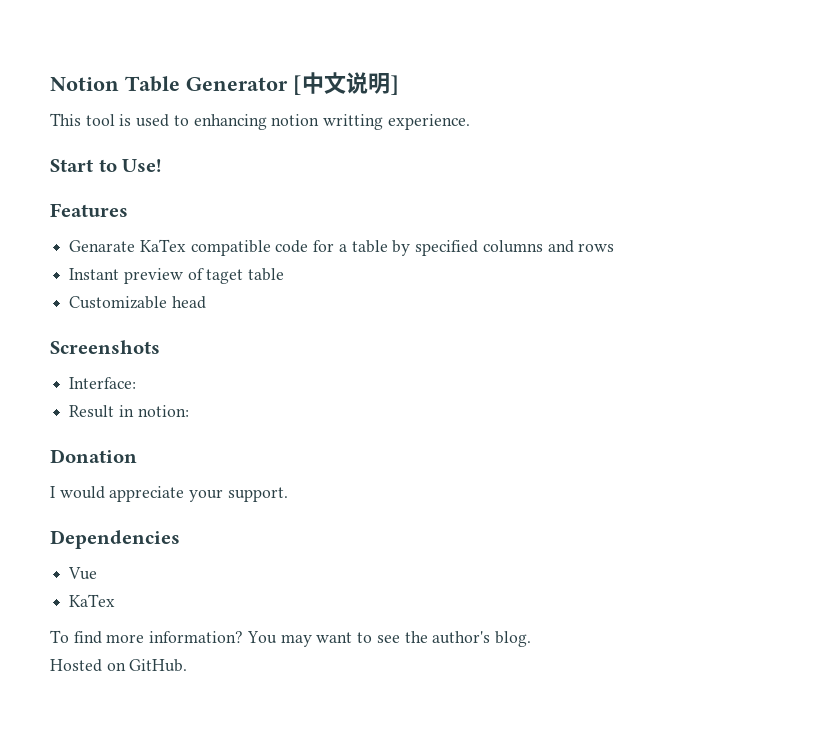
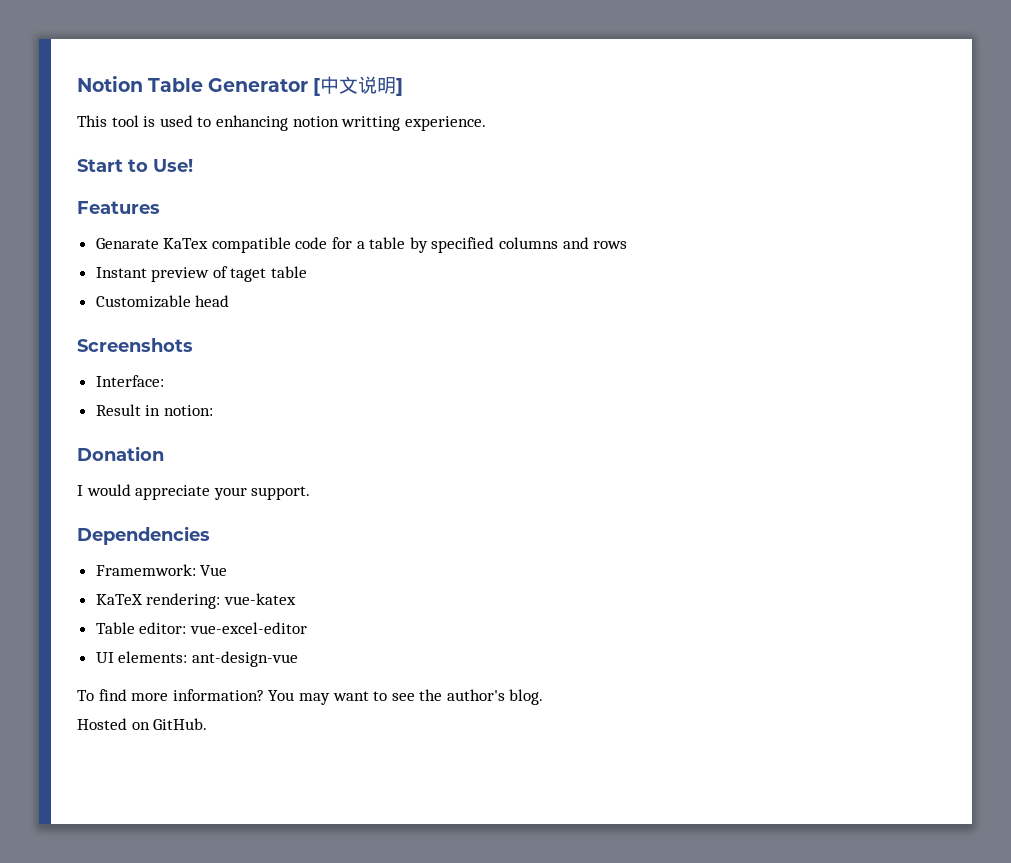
(180, 539) none -> [95,564,196,576] Framemwork:
[69,594,116,607] KaTex -> [95,593,296,609] [95,622,307,634] [95,651,298,667] KaTeX rendering: vue-katex // Table editor: vue-excel-editor // UI elements: ant-design-vue

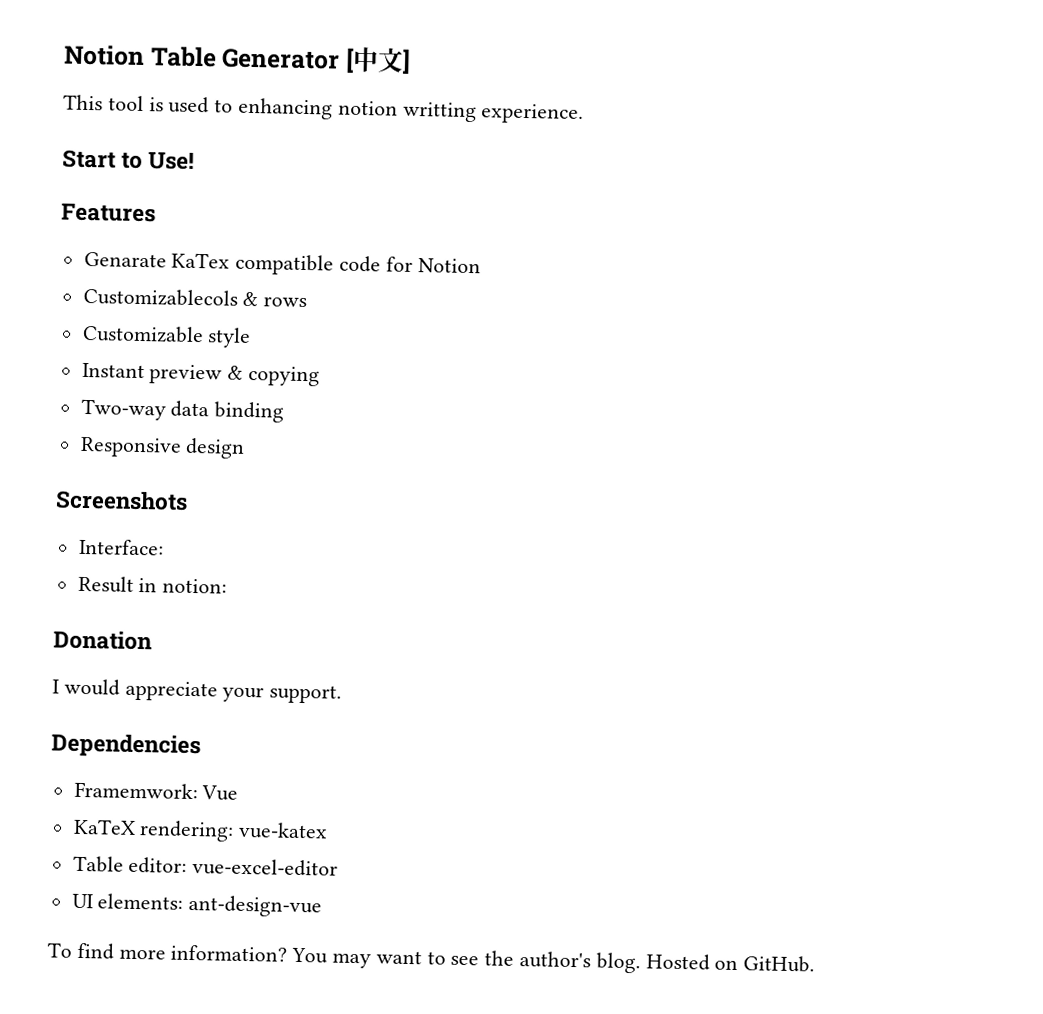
[358,76,397,94] 说明 -> (404, 60) none
[356,237,589,253] a table by specified columns and -> [417,258,481,274] [82,287,259,307] Notion // Customizablecols &
(628, 245) none -> [81,324,252,349] // Customizable style
[212,266,308,282] [95,295,230,308] of taget table // Customizable head -> [227,365,321,387] [80,398,285,423] [79,436,246,459] & copying // Two-way data binding // Responsive design
(544, 697) // -> (641, 963) none

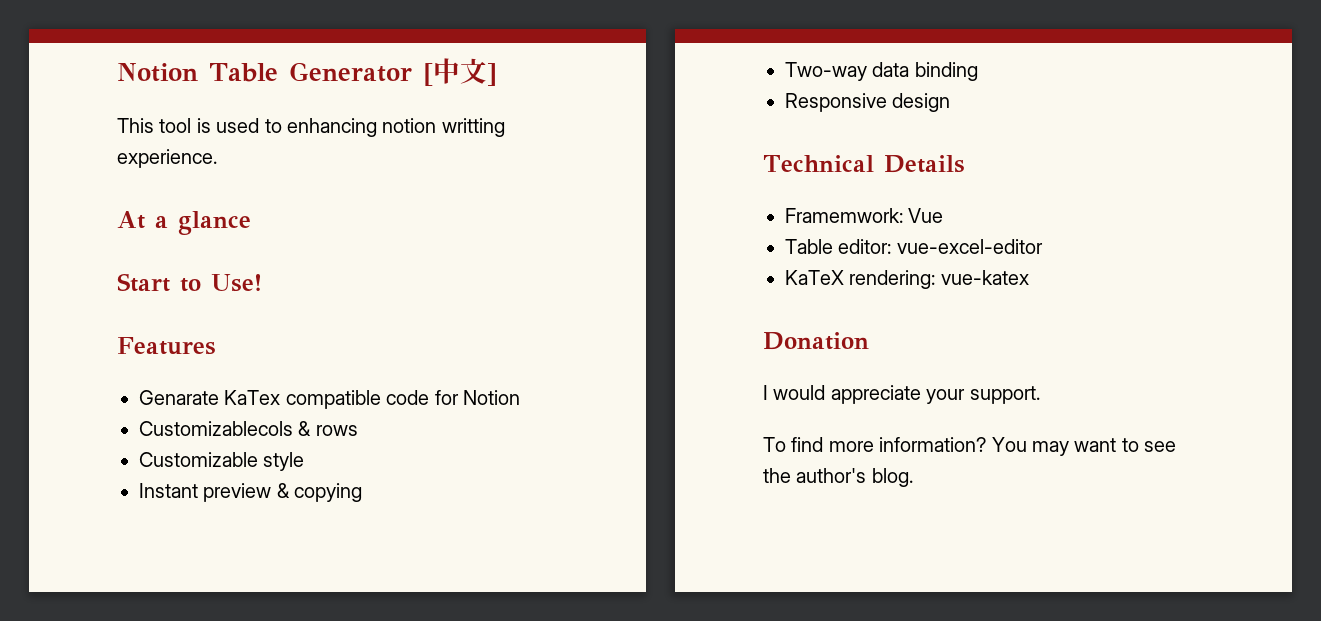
(585, 114) none -> [117,211,251,235] // At a glance
[55,489,188,511] [78,538,164,556] [77,575,228,594] Screenshots // Interface: // Result in notion: -> [763,155,965,173] [785,208,944,223] [785,239,1043,254] [785,270,1029,289] Technical Details // Framemwork: Vue // Table editor: vue-excel-editor // KaTeX rendering: vue-katex
[51,732,201,759] [73,781,239,801] [72,818,329,842] [72,855,339,877] [71,893,323,918] // Dependencies // Framemwork: Vue // KaTeX rendering: vue-katex // Table editor: vue-excel-editor // UI elements: ant-design-vue -> (1040, 395) none
[645,953,816,973] Hosted on GitHub. -> (913, 477) none

